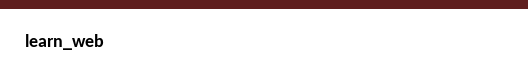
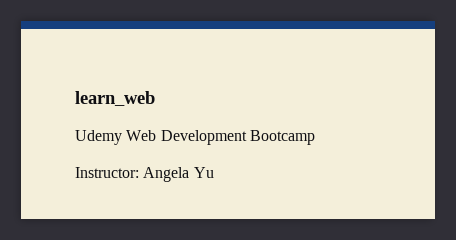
(104, 42) none -> [75,130,315,145] [75,167,214,182] // Udemy Web Development Bootcamp // Instructor: Angela Yu

